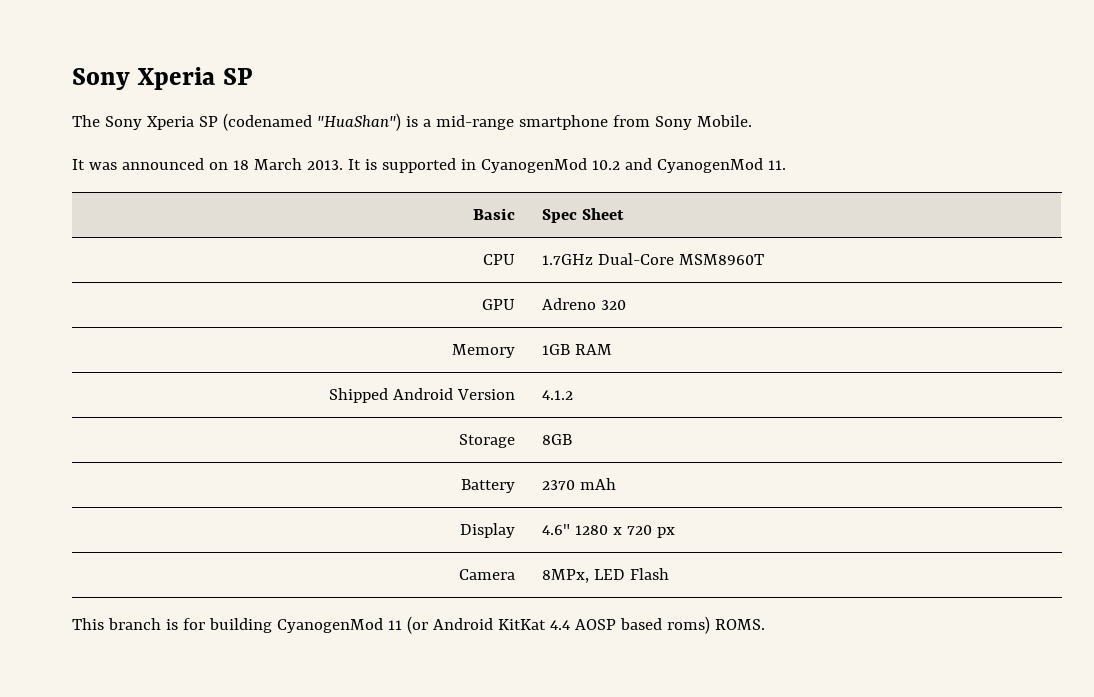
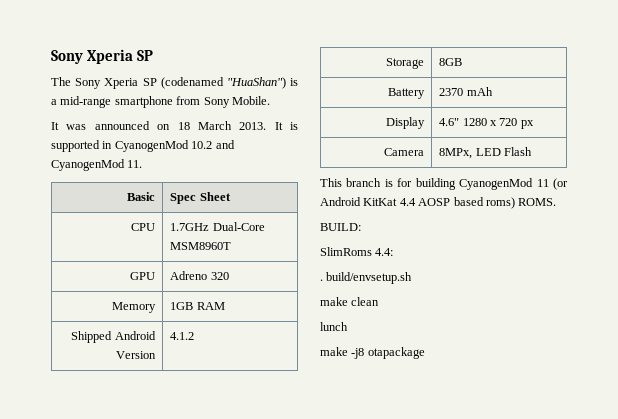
(765, 624) none -> [320,223,361,231] [320,247,394,256] [320,272,413,284] [320,297,380,306] [320,322,348,331] [320,347,425,359] // BUILD: // SlimRoms 4.4: // . build/envsetup.sh // make clean // lunch // make -j8 otapackage

